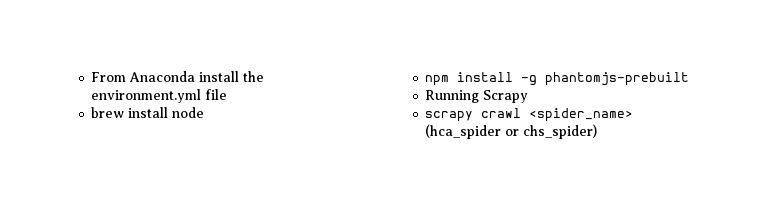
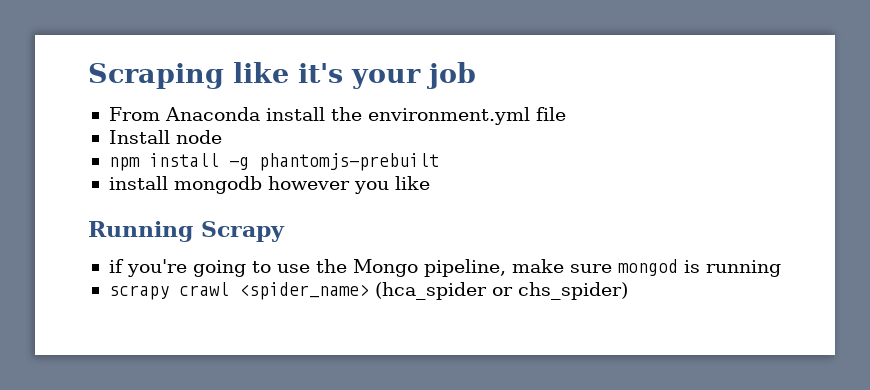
(91, 77) none -> [88,62,476,89] Scraping like it's your job //
[91,107,169,118] brew install -> [108,130,170,144] Install
[425,90,529,103] Running Scrapy -> [108,176,430,194] [88,221,285,242] [108,259,781,277] install mongodb however you like // Running Scrapy // if you're going to use the Mongo pipeline, make sure mongod is running

